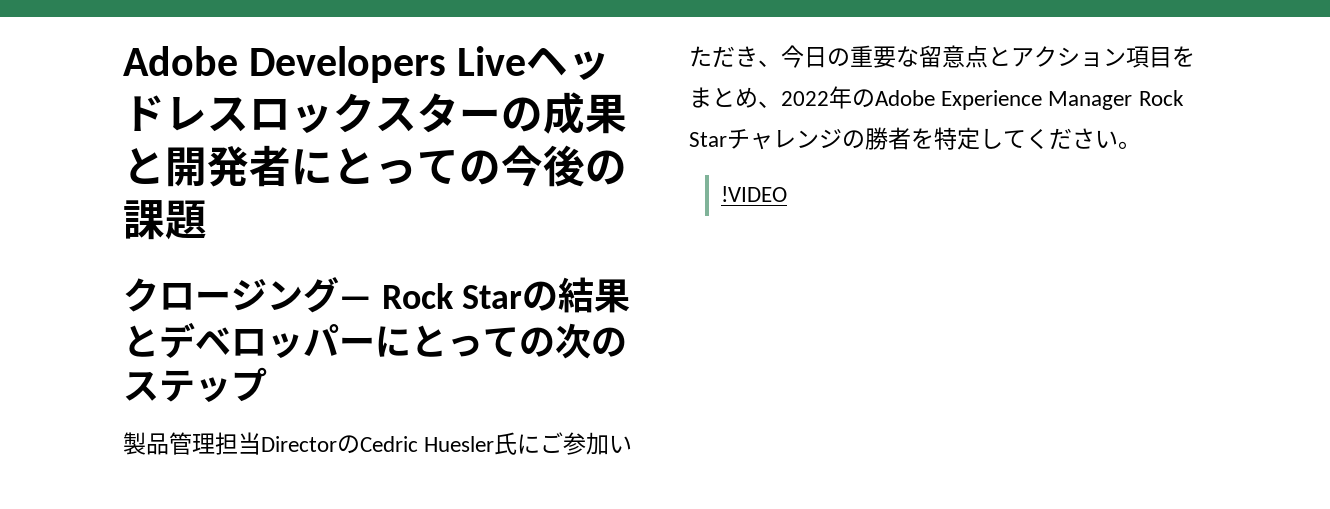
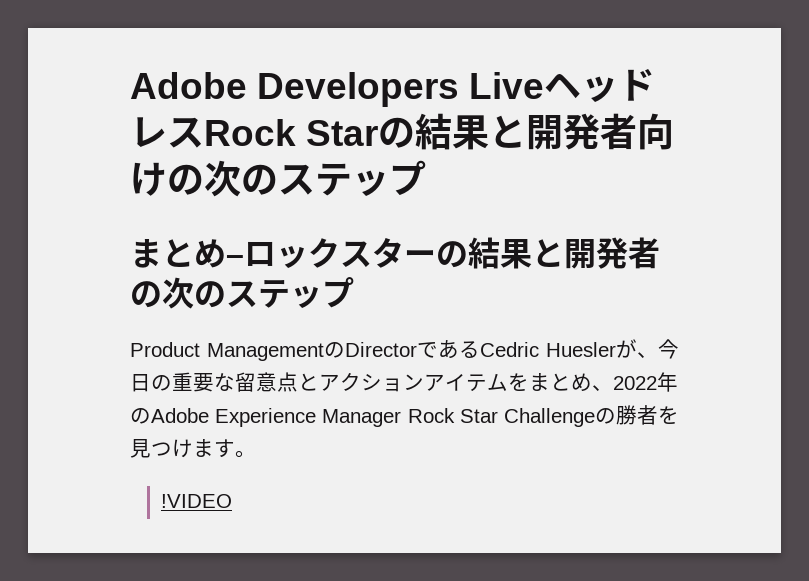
[249,92,627,134] [123,145,627,187] [123,200,207,240] [123,277,631,313] [123,322,627,359] [123,367,267,402] [123,432,633,455] [689,46,758,68] ロックスターの成果と開発者にとっての今後の課題 // クロージング— Rock Starの結果とデベロッパーにとっての次のステップ // 製品管理担当DirectorのCedric Huesler氏にご参加いただき -> [204,113,674,150] [130,160,426,197] [130,237,660,269] [130,277,354,309] [130,339,637,361] Rock Starの結果と開発者向けの次のステップ // まとめ–ロックスターの結果と開発者の次のステップ // Product ManagementのDirectorであるCedric Hueslerが
[1126,46,1172,68] 項目 -> [424,373,508,392] アイテム
[727,127,1118,150] チャレンジの勝者を特定してください -> [503,405,679,427] [130,439,235,458] Challengeの勝者を見つけます

